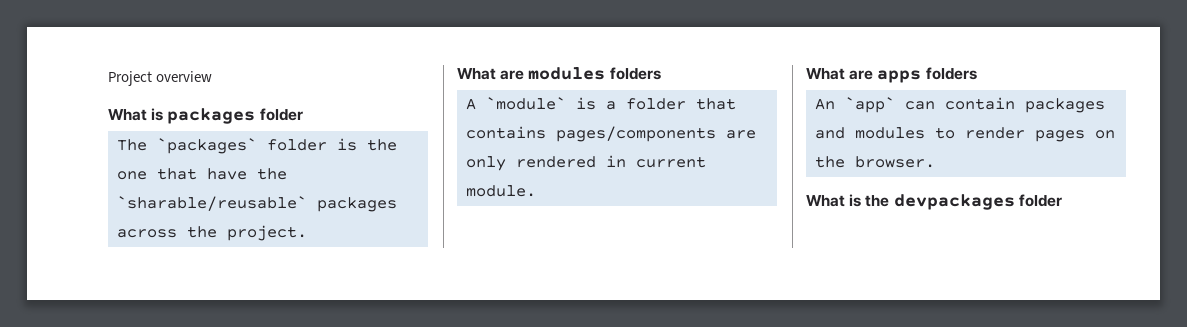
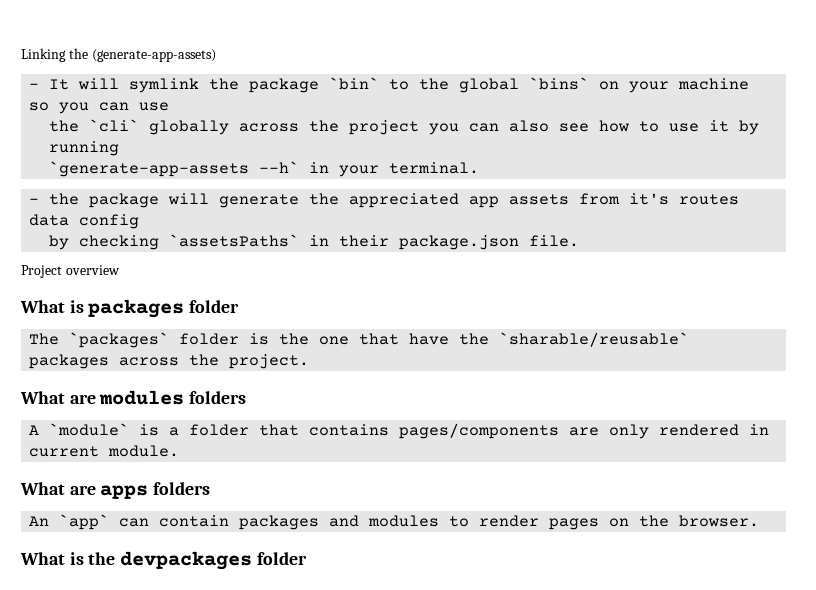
(108, 78) none -> [21,48,216,62] [29,77,750,93] [29,102,170,114] [49,119,760,135] [49,141,120,156] [49,161,480,177] [29,193,740,208] [29,214,140,229] [49,234,580,250] Linking the (generate-app-assets) // - It will symlink the package `bin` to the global `bins` on your machine so you can use // the `cli` globally across the project you can also see how to use it by running // `generate-app-assets --h` in your terminal. // - the package will generate the appreciated app assets from it's routes data config // by checking `assetsPaths` in their package.json file. //

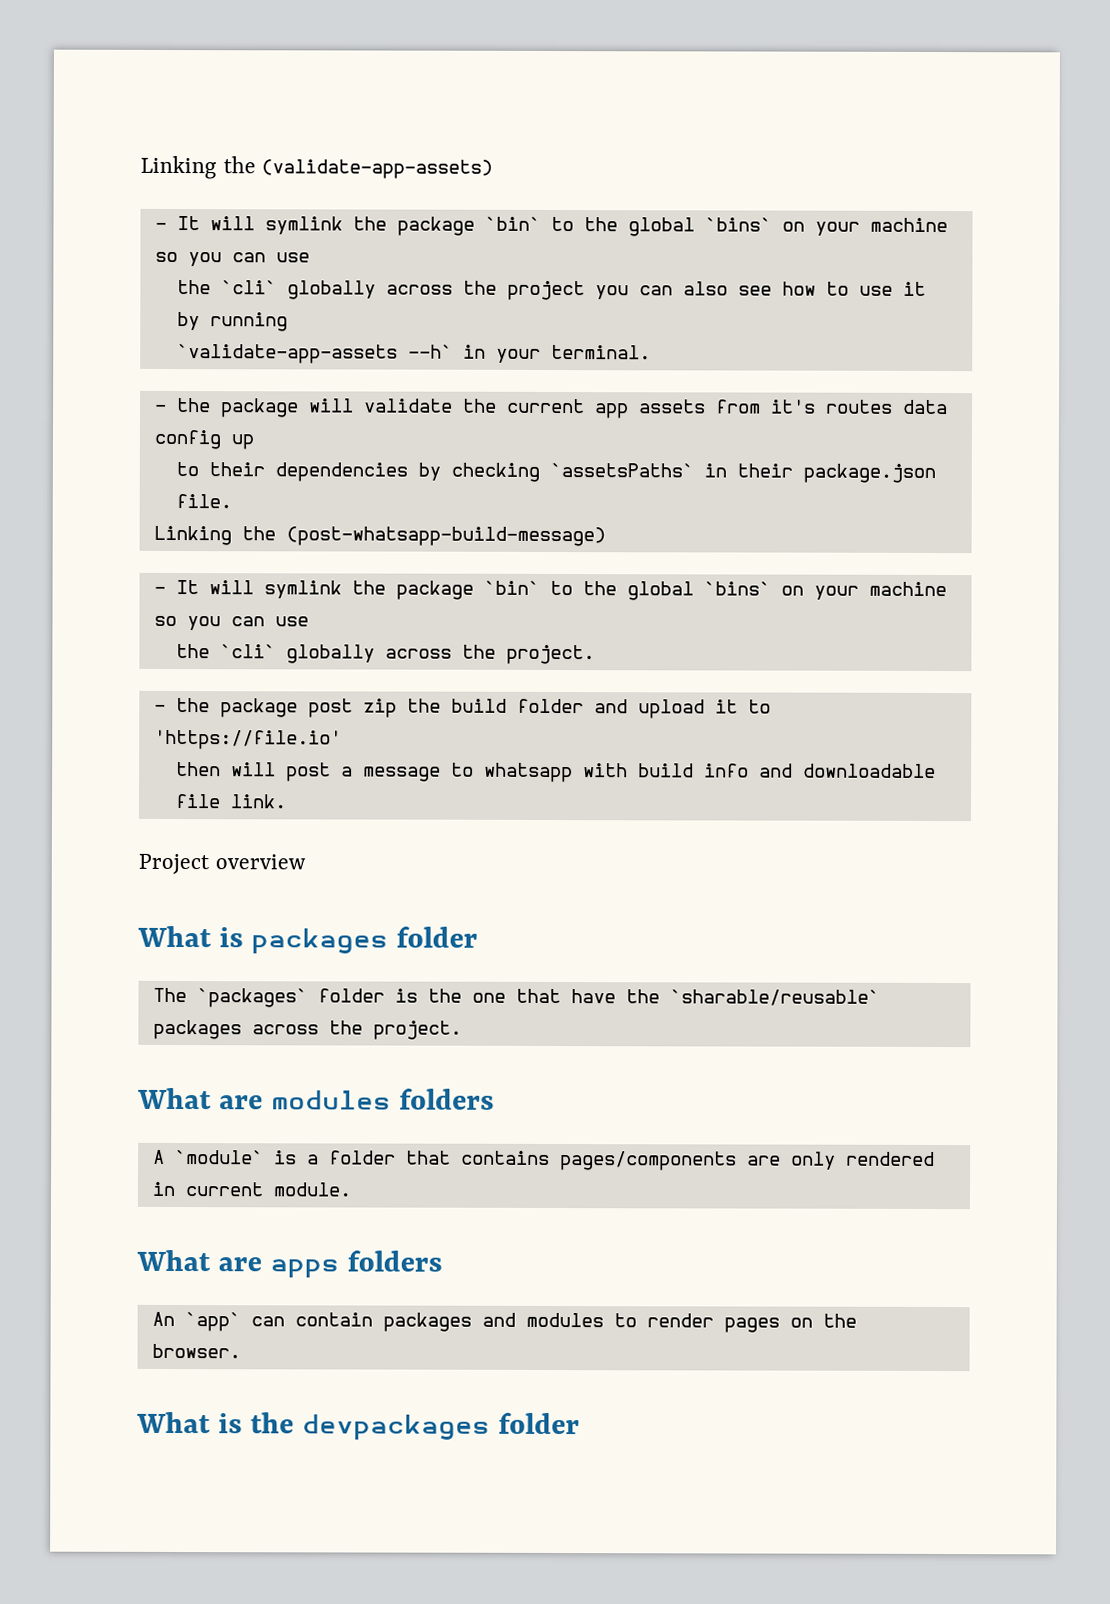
[21,48,216,62] Linking the (generate-app-assets) -> [140,155,494,180] Linking the (validate-app-assets)
[49,161,250,177] `generate-app-assets -> [176,344,398,364] `validate-app-assets
[219,193,460,208] generate the appreciated -> [363,398,585,414] validate the current
(140, 221) // -> [230,434,254,450] [175,462,408,482] up // to their dependencies
(580, 241) none -> [153,525,606,547] [153,580,947,601] [153,615,309,631] [175,644,595,665] [153,698,771,719] [153,729,342,750] [175,762,936,783] [174,794,287,809] // Linking the (post-whatsapp-build-message) // - It will symlink the package `bin` to the global `bins` on your machine so you can use // the `cli` globally across the project. // - the package post zip the build folder and upload it to 'https://file.io' // then will post a message to whatsapp with build info and downloadable file link.

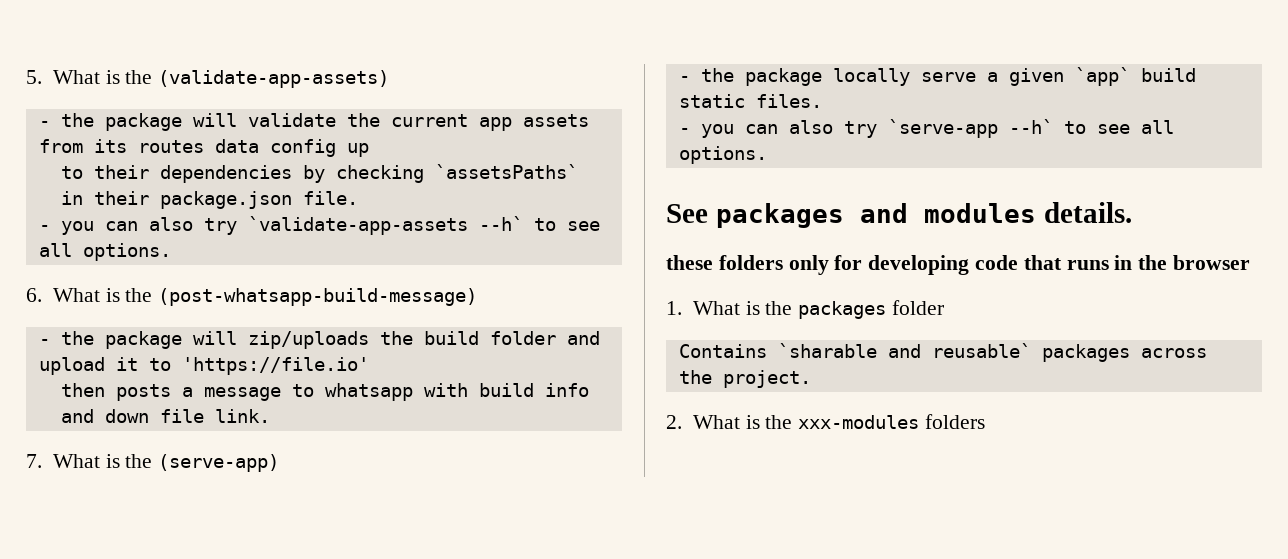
[140,155,217,180] Linking -> [26,70,120,84] 5. What is
[154,216,948,237] [154,251,310,267] [176,280,926,301] [176,312,288,332] [176,344,651,364] // - It will symlink the package `bin` to the global `bins` on your machine so you can use // the `cli` globally across the project you can also see how to use it by running // `validate-app-assets --h` in your terminal. -> (390, 79) none
[770,399,816,414] it's -> [93,139,127,153] its
[153,525,606,547] [153,580,947,601] [153,615,309,631] [175,644,595,665] [153,698,397,718] Linking the (post-whatsapp-build-message) // - It will symlink the package `bin` to the global `bins` on your machine so you can use // the `cli` globally across the project. // - the package post zip -> [38,216,600,235] [38,243,171,261] [26,288,478,306] [38,331,369,349] - you can also try `validate-app-assets --h` to see all options. // 6. What is the (post-whatsapp-build-message) // - the package will zip/uploads
[230,762,331,782] will post -> [115,384,171,401] posts
[802,763,936,778] downloadable -> [104,409,149,423] down
[138,853,306,875] [137,925,478,955] [152,987,880,1008] [152,1019,462,1040] [137,1087,494,1110] [152,1149,935,1171] [151,1181,352,1197] [136,1249,442,1279] [151,1311,857,1333] [151,1343,241,1359] [136,1411,580,1441] Project overview // What is packages folder // The `packages` folder is the one that have the `sharable/reusable` packages across the project. // What are modules folders // A `module` is a folder that contains pages/components are only rendered in current module. // What are apps folders // An `app` can contain packages and modules to render pages on the browser. // What is the devpackages folder -> [26,454,280,472] [678,67,1196,86] [678,94,822,108] [678,119,1174,138] [678,146,767,164] [666,202,1132,228] [666,255,1251,275] [666,300,944,319] [678,343,1207,362] [678,370,811,388] [666,414,985,429] 7. What is the (serve-app) // - the package locally serve a given `app` build static files. // - you can also try `serve-app --h` to see all options. // See packages and modules details. // these folders only for developing code that runs in the browser // 1. What is the packages folder // Contains `sharable and reusable` packages across the project. // 2. What is the xxx-modules folders

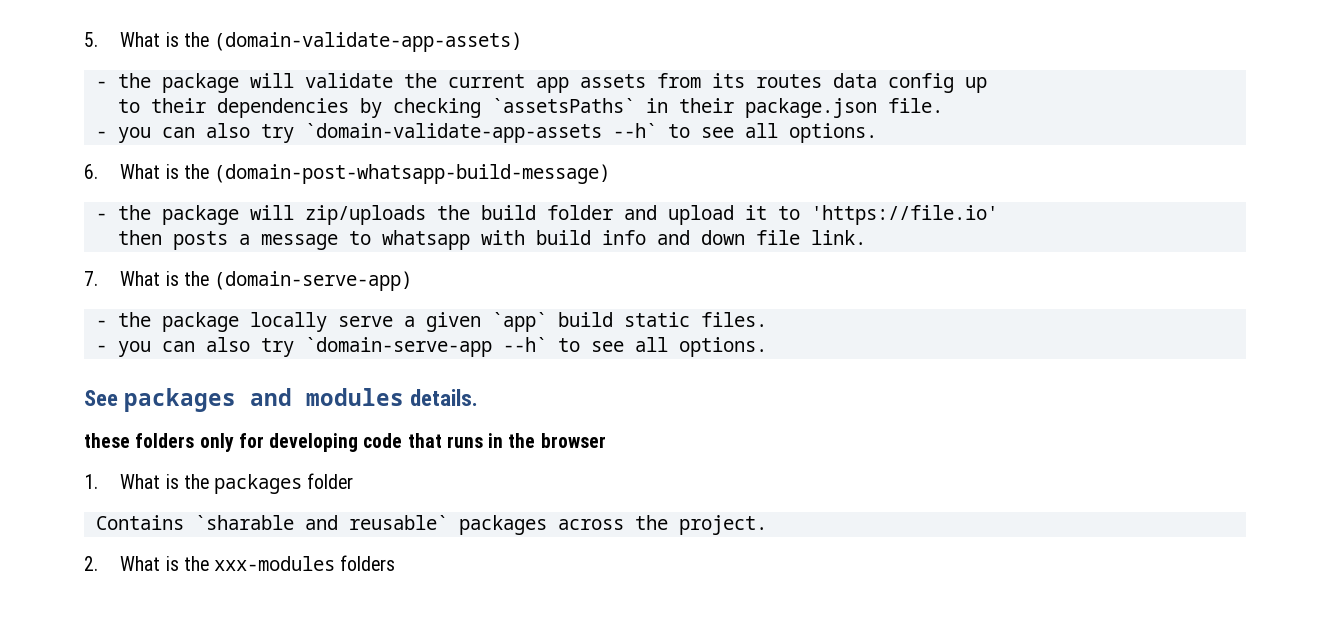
[158,70,390,88] (validate-app-assets) -> [214,32,523,52] (domain-validate-app-assets)
[247,216,468,235] `validate-app-assets -> [304,123,602,143] `domain-validate-app-assets
[158,288,478,306] (post-whatsapp-build-message) -> [214,164,611,184] (domain-post-whatsapp-build-message)
[158,454,280,472] (serve-app) -> [214,271,413,291] (domain-serve-app)
[887,119,998,138] `serve-app -> [304,337,492,357] `domain-serve-app

